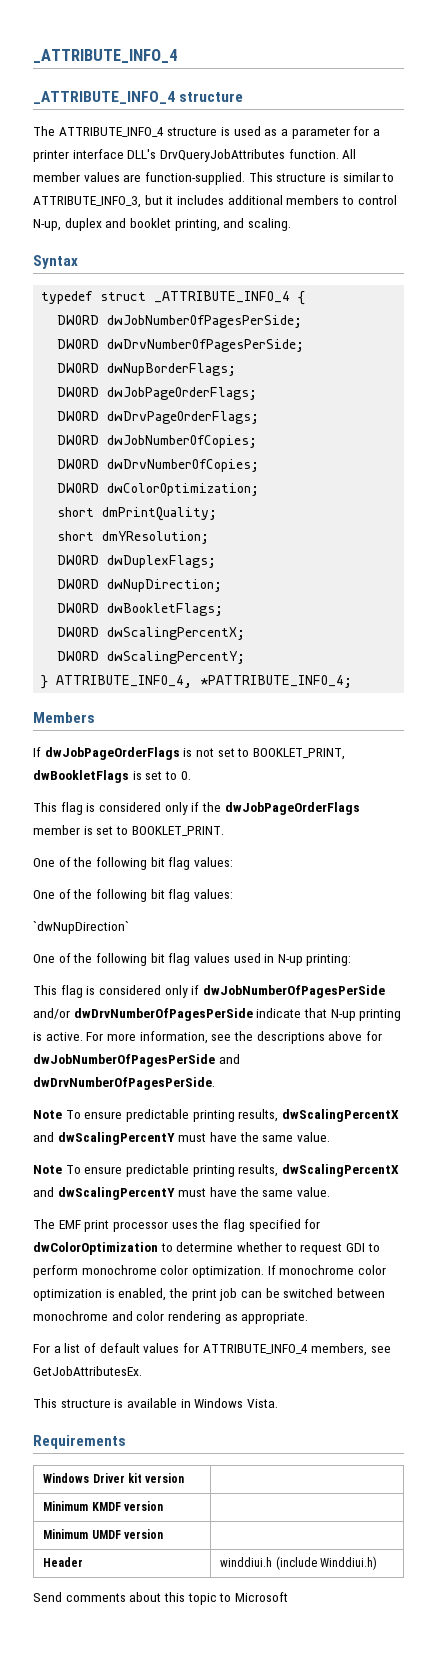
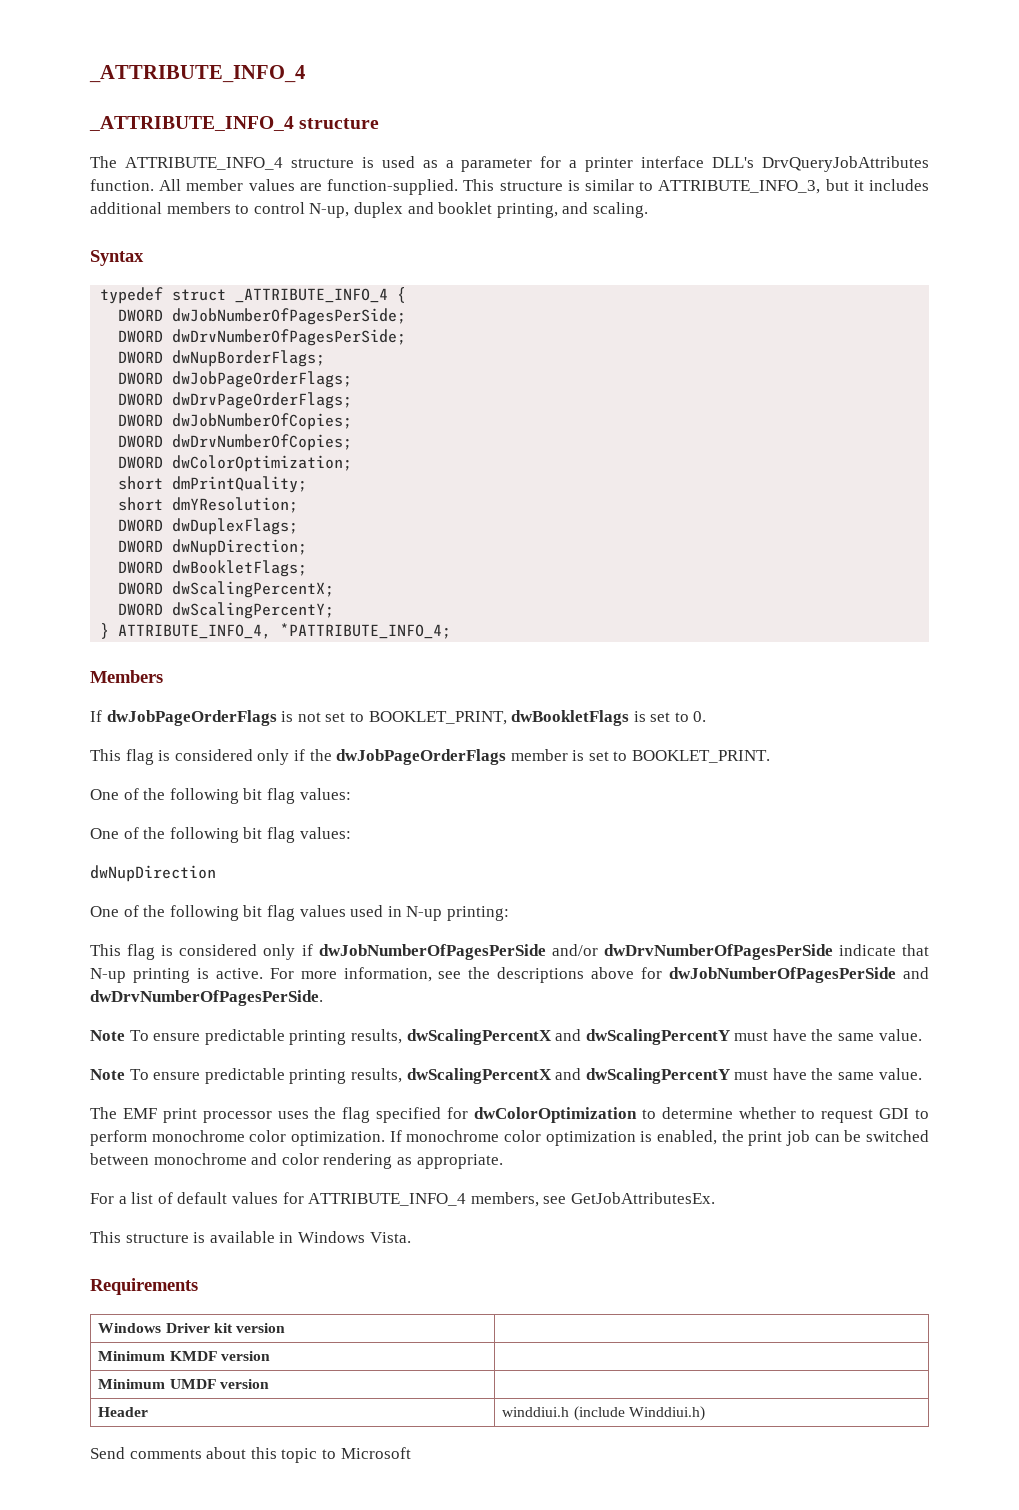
[33,921,129,934] `dwNupDirection` -> [90,865,216,882] dwNupDirection

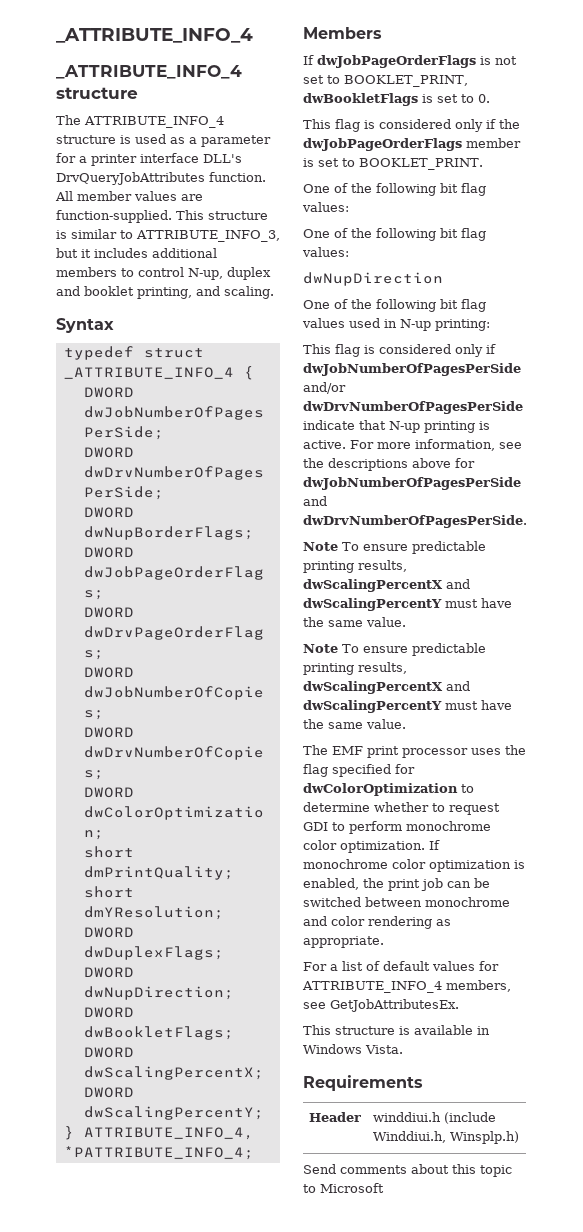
[98,1323,285,1333] [98,1351,270,1361] [98,1379,269,1389] // Windows Driver kit version | // Minimum KMDF version | // Minimum UMDF version | -> (423, 1083) none
[628,1406,705,1421] Winddiui.h) -> [372,1131,519,1144] Winddiui.h, Winsplp.h)

